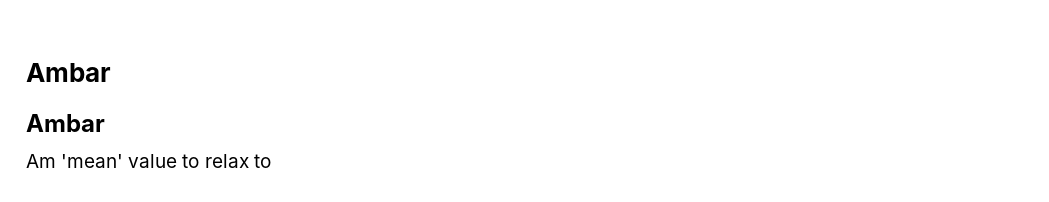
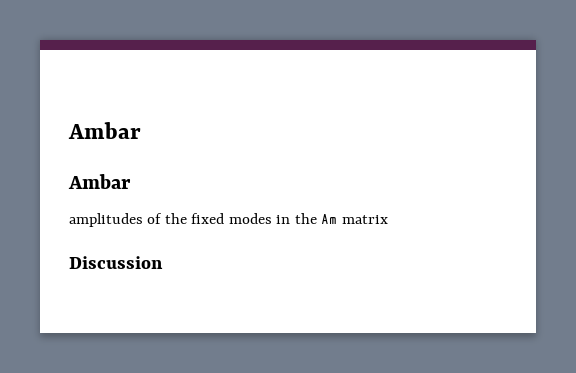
[26,154,271,168] Am 'mean' value to relax to -> [69,213,388,227] [69,256,163,269] amplitudes of the fixed modes in the Am matrix // Discussion

